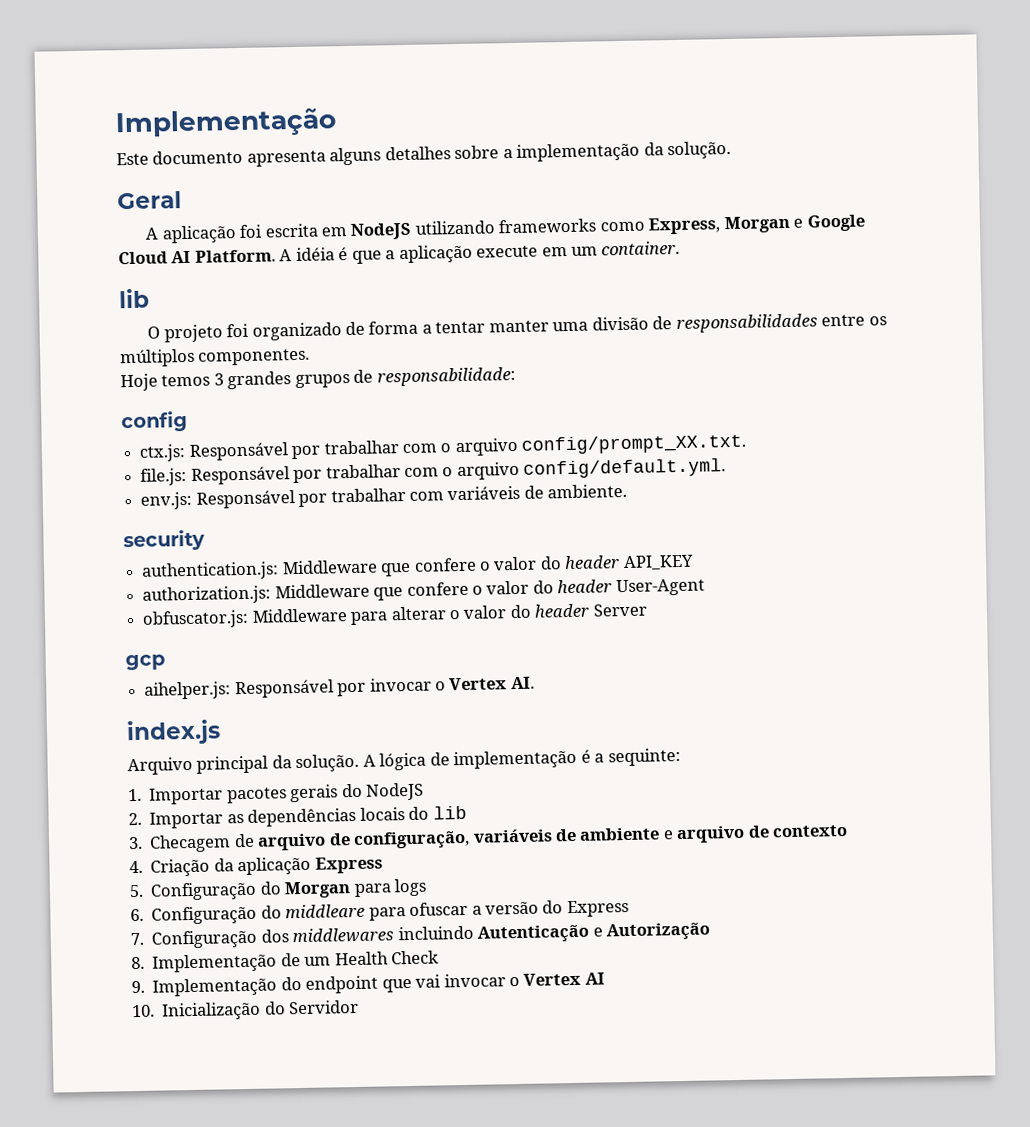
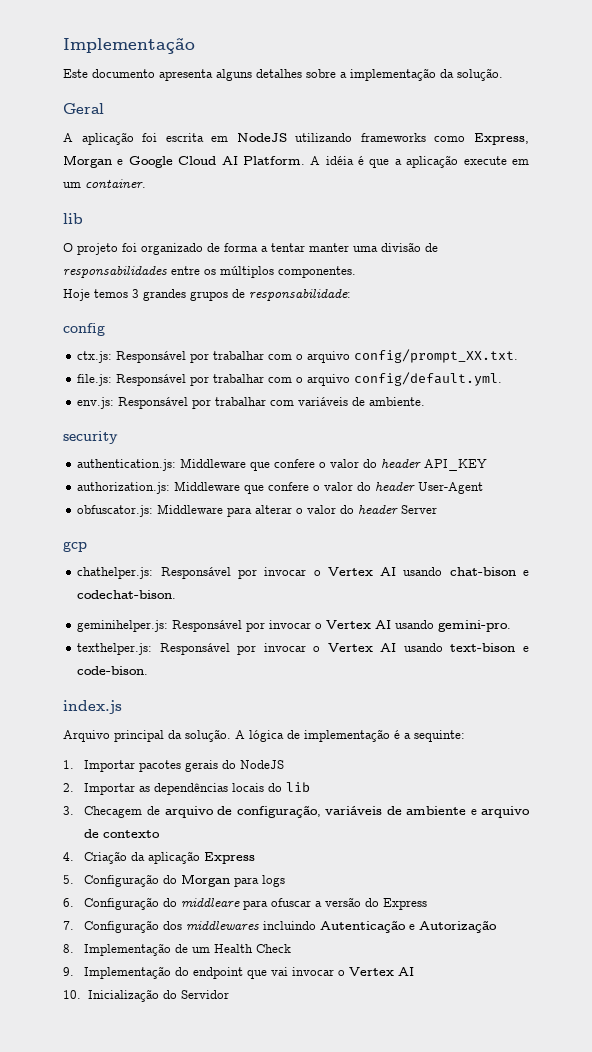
[144,676,535,700] aihelper.js: Responsável por invocar o Vertex AI. -> [77,567,529,579] [77,590,177,599] [77,620,512,632] [77,643,529,655] [77,666,149,675] chathelper.js: Responsável por invocar o Vertex AI usando chat-bison e codechat-bison. // geminihelper.js: Responsável por invocar o Vertex AI usando gemini-pro. // texthelper.js: Responsável por invocar o Vertex AI usando text-bison e code-bison.

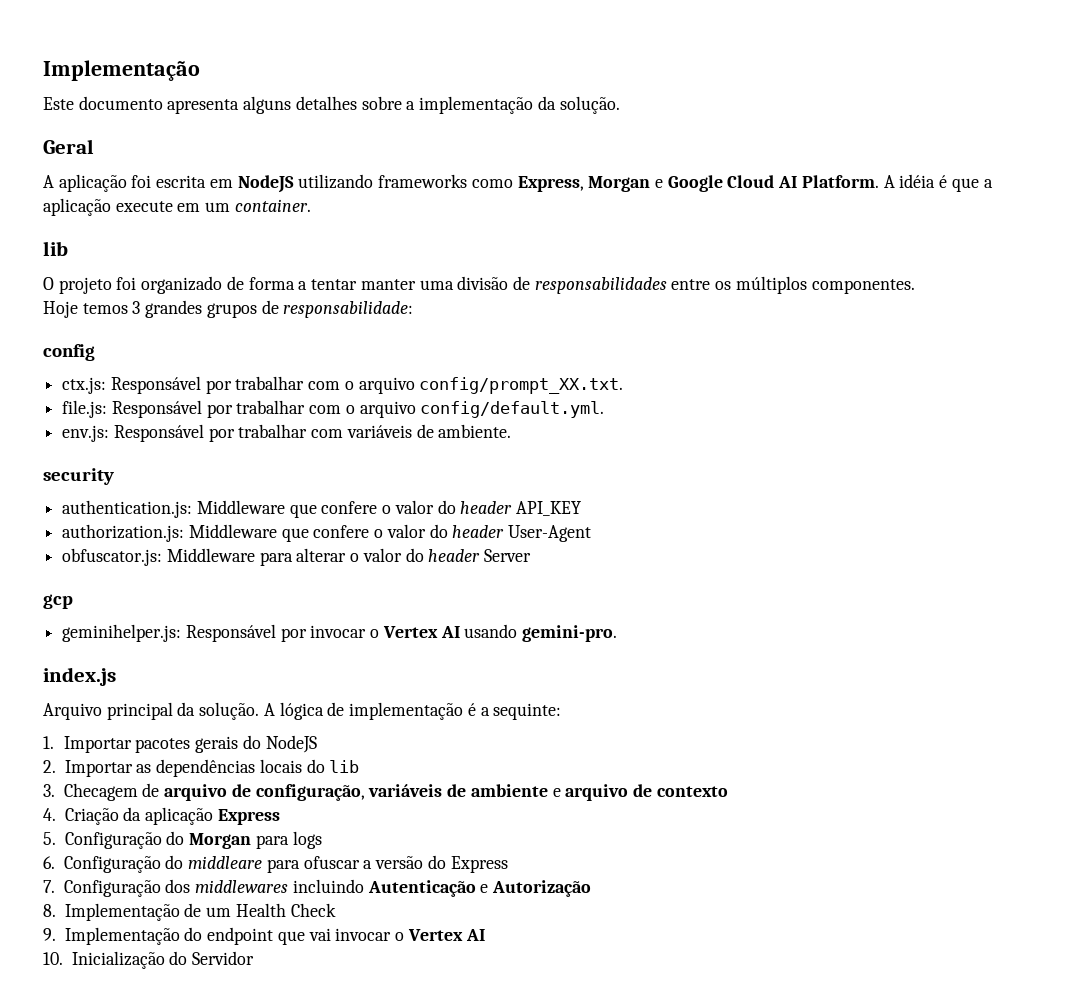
[77,567,529,579] [77,590,177,599] // chathelper.js: Responsável por invocar o Vertex AI usando chat-bison e codechat-bison. -> (73, 601) none
[77,643,529,655] [77,666,149,675] // texthelper.js: Responsável por invocar o Vertex AI usando text-bison e code-bison. -> (618, 633) none

